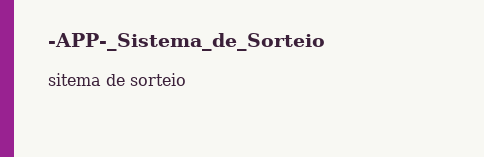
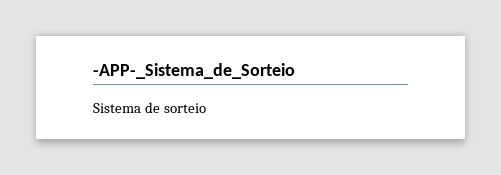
[48,73,101,86] sitema -> [93,103,141,113] Sistema

